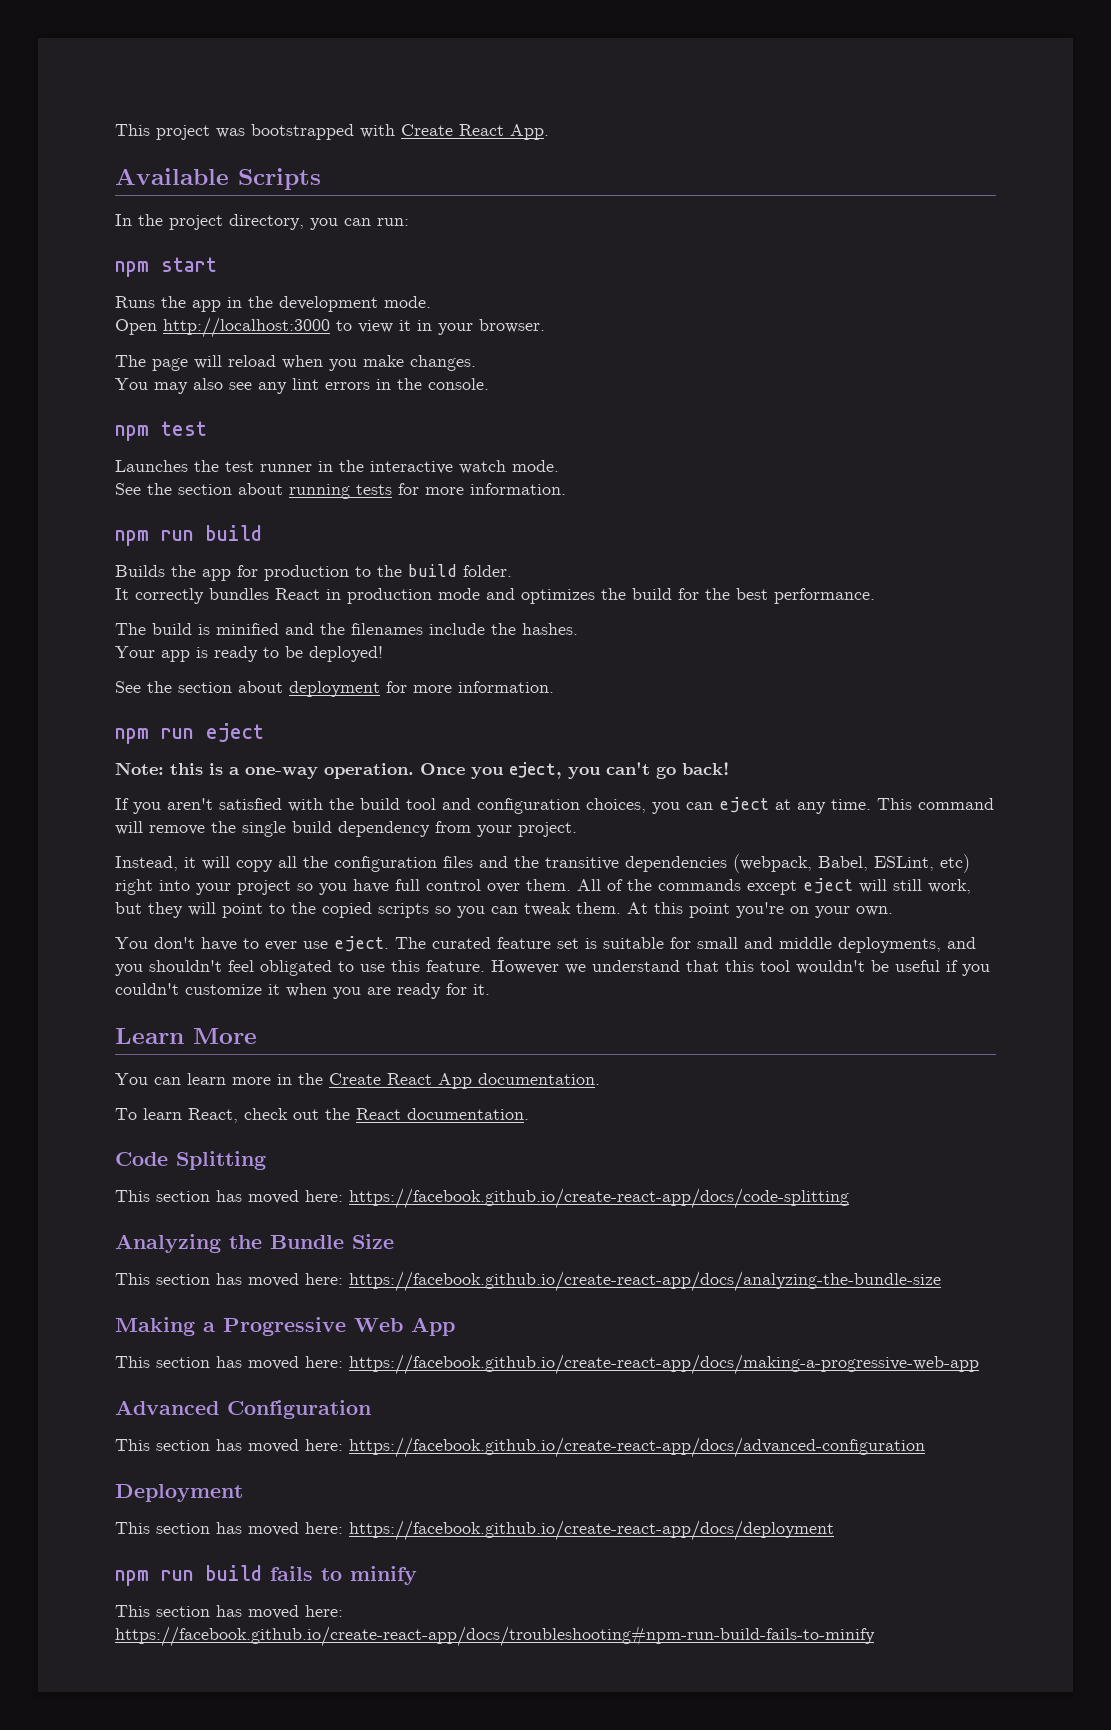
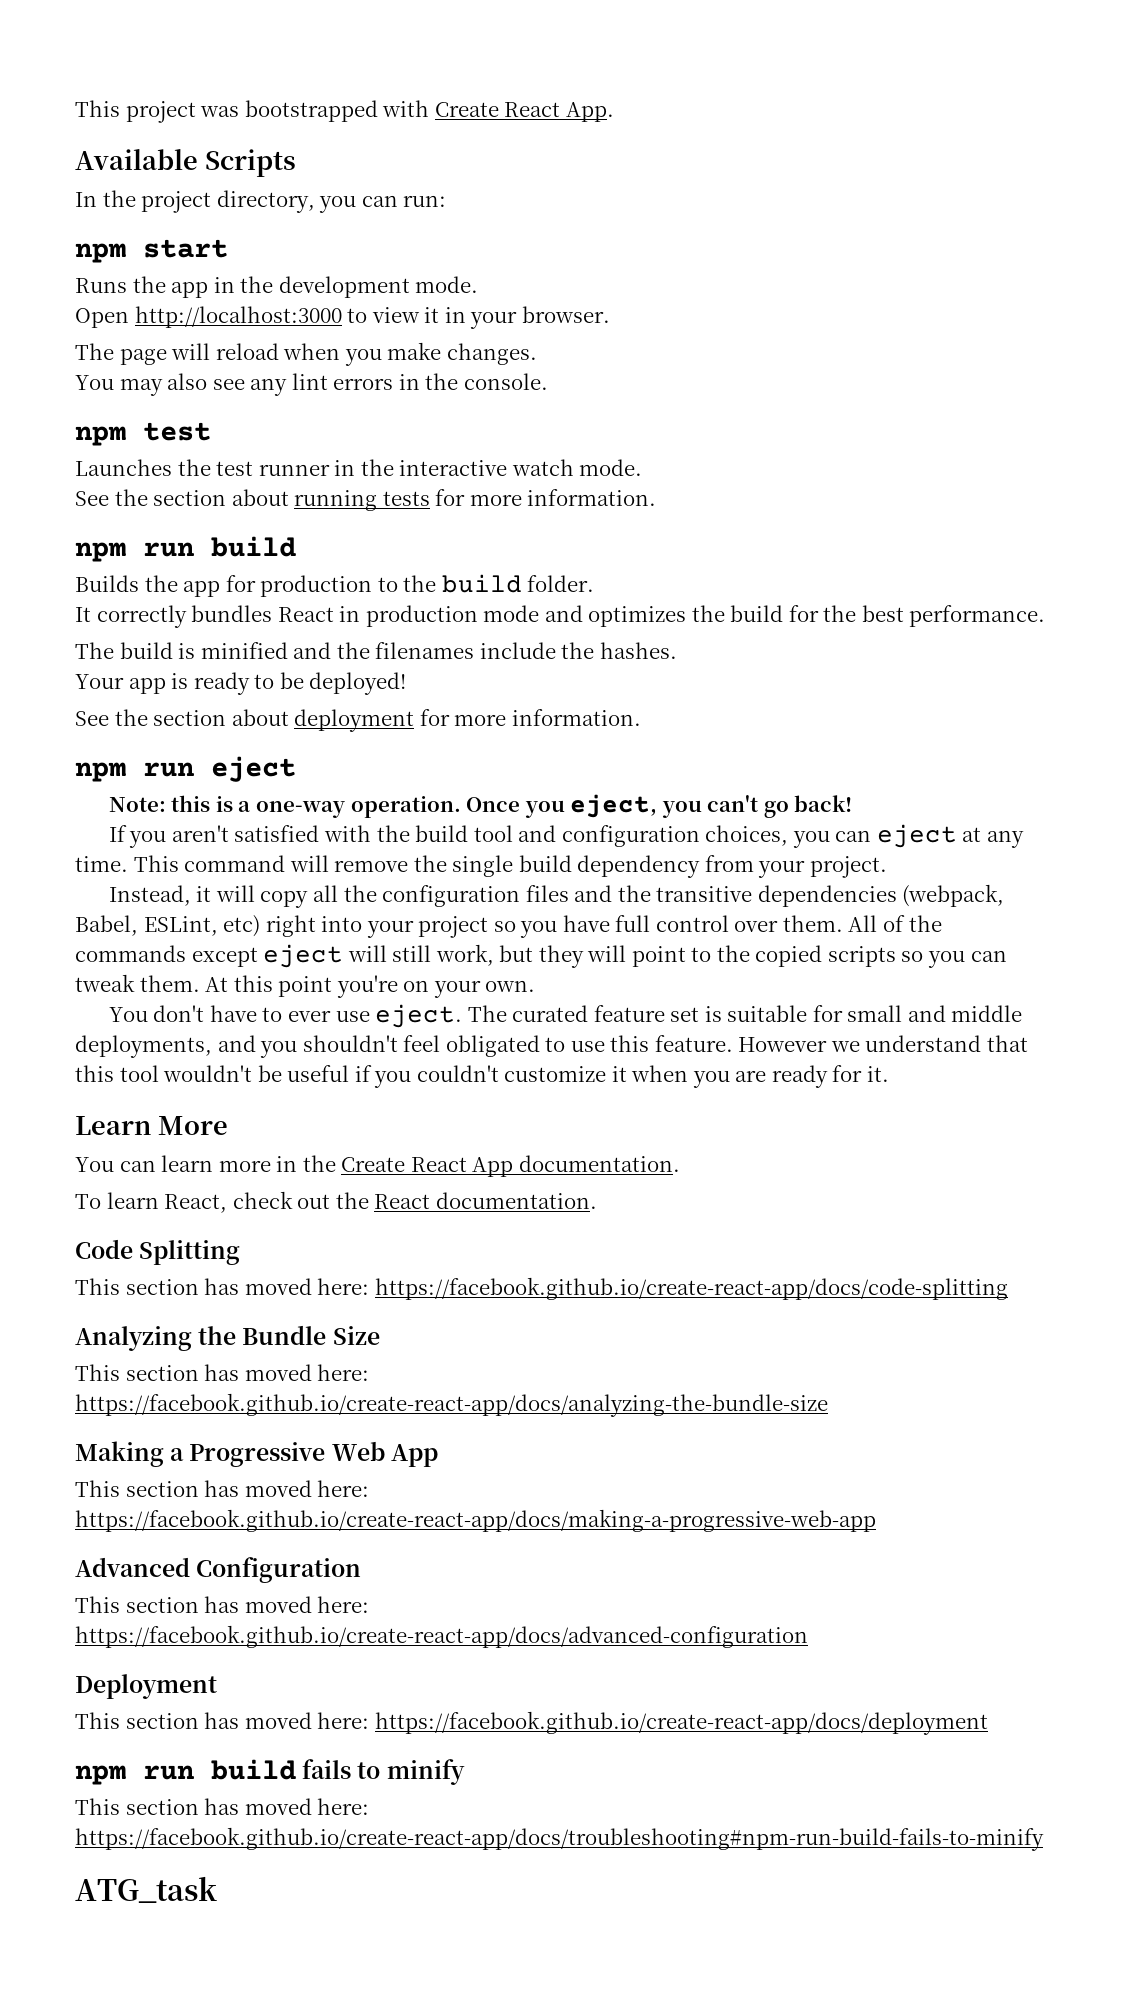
(875, 1636) none -> [75,1876,217,1903] // ATG_task

